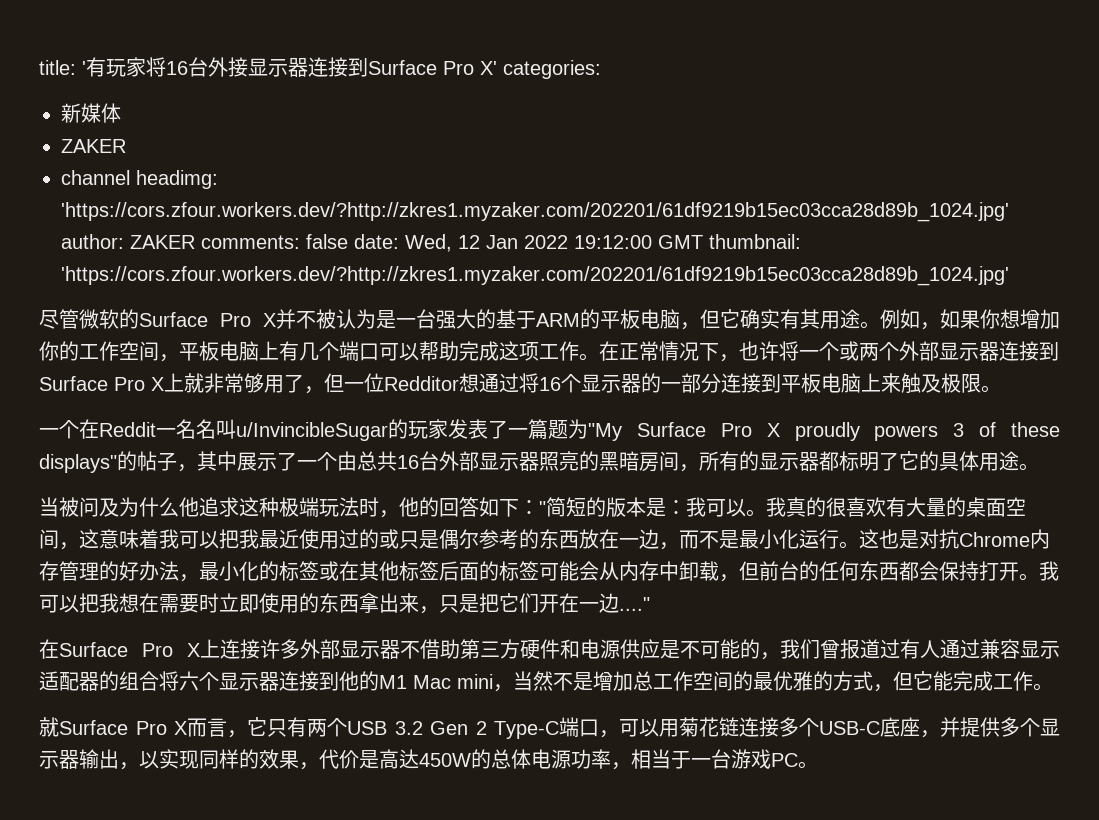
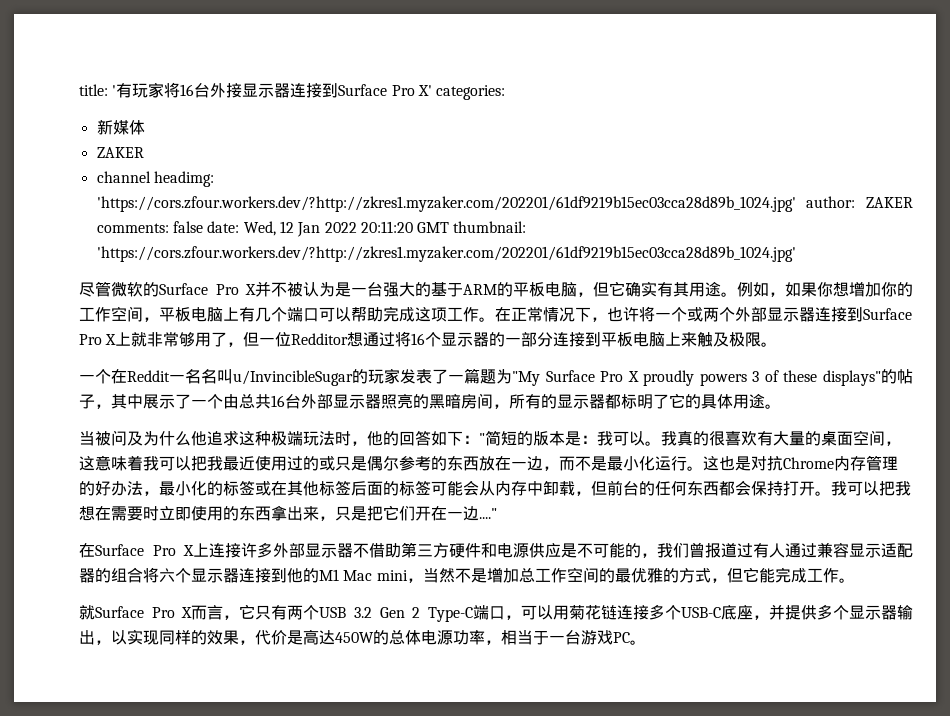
[574,235,652,249] 19:12:00 -> [360,221,413,233] 20:11:20

